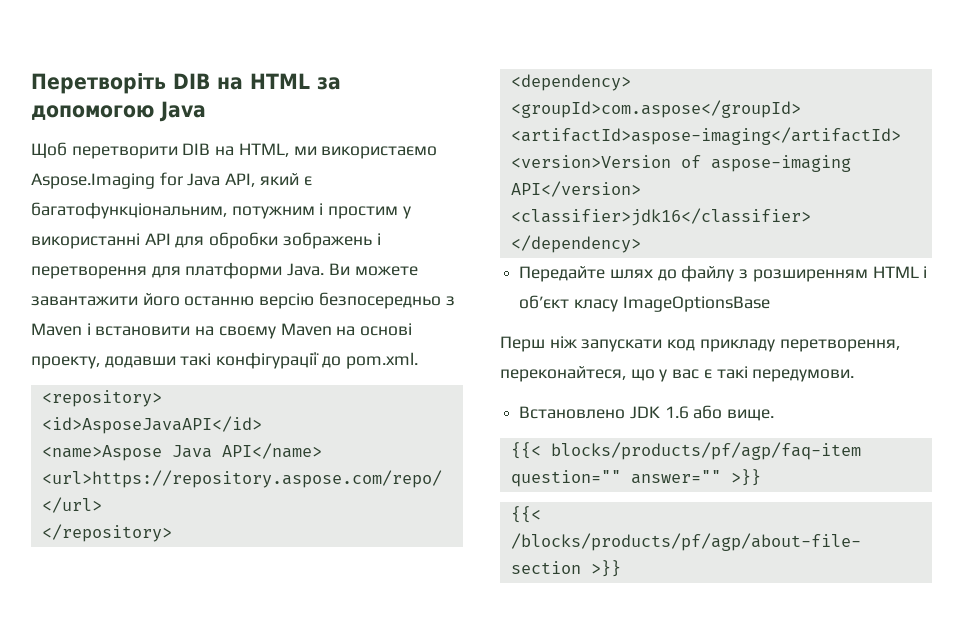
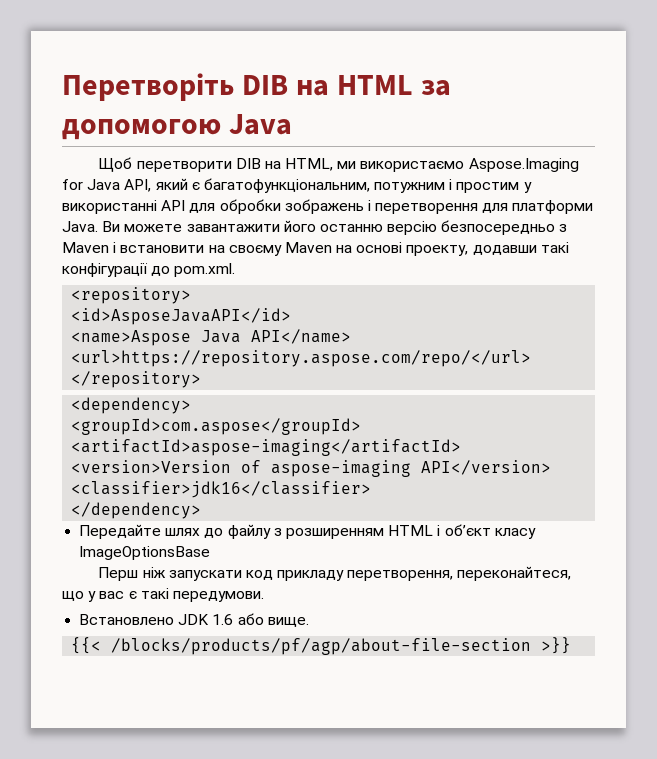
[510,442,861,460] [510,469,761,487] // {{< blocks/products/pf/agp/faq-item question="" answer="" >}} -> (309, 622) none

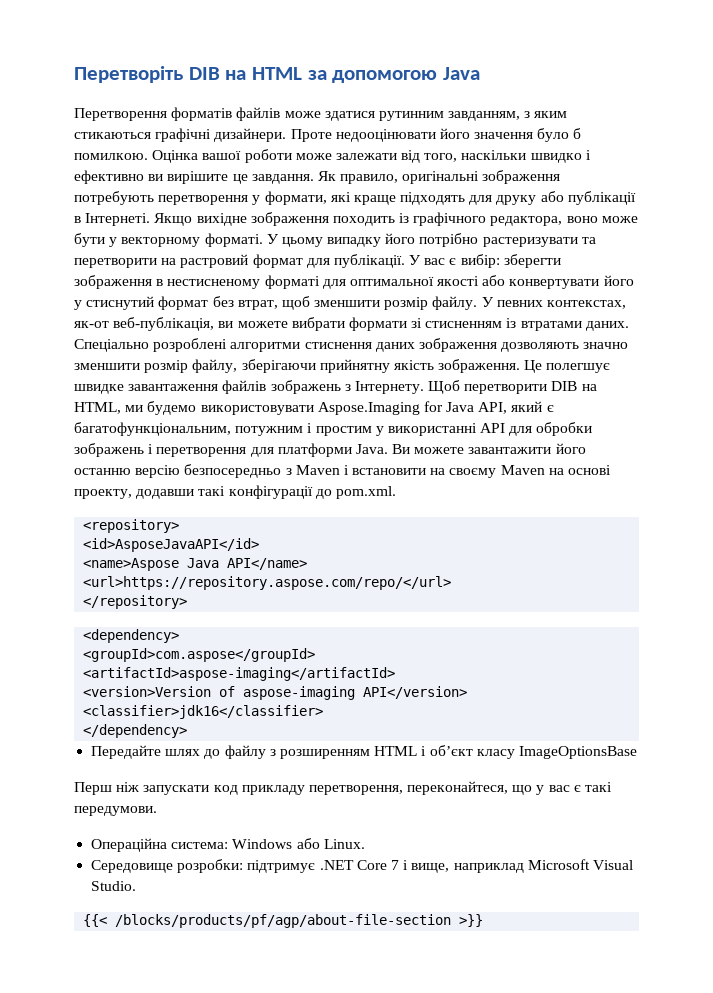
(293, 124) none -> [74,107,568,121] [74,128,582,142] [74,149,591,163] [74,170,561,184] [74,191,636,205] [74,212,638,226] [74,233,596,247] [74,254,561,268] [74,275,634,289] [74,296,627,310] [74,317,629,331] [74,338,629,352] [74,359,611,373] [74,380,424,394] Перетворення форматів файлів може здатися рутинним завданням, з яким стикаються графічні дизайнери. Проте недооцінювати його значення було б помилкою. Оцінка вашої роботи може залежати від того, наскільки швидко і ефективно ви вирішите це завдання. Як правило, оригінальні зображення потребують перетворення у формати, які краще підходять для друку або публікації в Інтернеті. Якщо вихідне зображення походить із графічного редактора, воно може бути у векторному форматі. У цьому випадку його потрібно растеризувати та перетворити на растровий формат для публікації. У вас є вибір: зберегти зображення в нестисненому форматі для оптимальної якості або конвертувати його у стиснутий формат без втрат, щоб зменшити розмір файлу. У певних контекстах, як-от веб-публікація, ви можете вибрати формати зі стисненням із втратами даних. Спеціально розроблені алгоритми стиснення даних зображення дозволяють значно зменшити розмір файлу, зберігаючи прийнятну якість зображення. Це полегшує швидке завантаження файлів зображень з Інтернету.
[360,161,465,172] використаємо -> [147,401,314,415] будемо використовувати
[79,613,309,627] Встановлено JDK 1.6 або вище. -> [91,838,365,852] [91,859,633,873] [91,881,137,891] Операційна система: Windows або Linux. // Середовище розробки: підтримує .NET Core 7 і вище, наприклад Microsoft Visual Studio.

